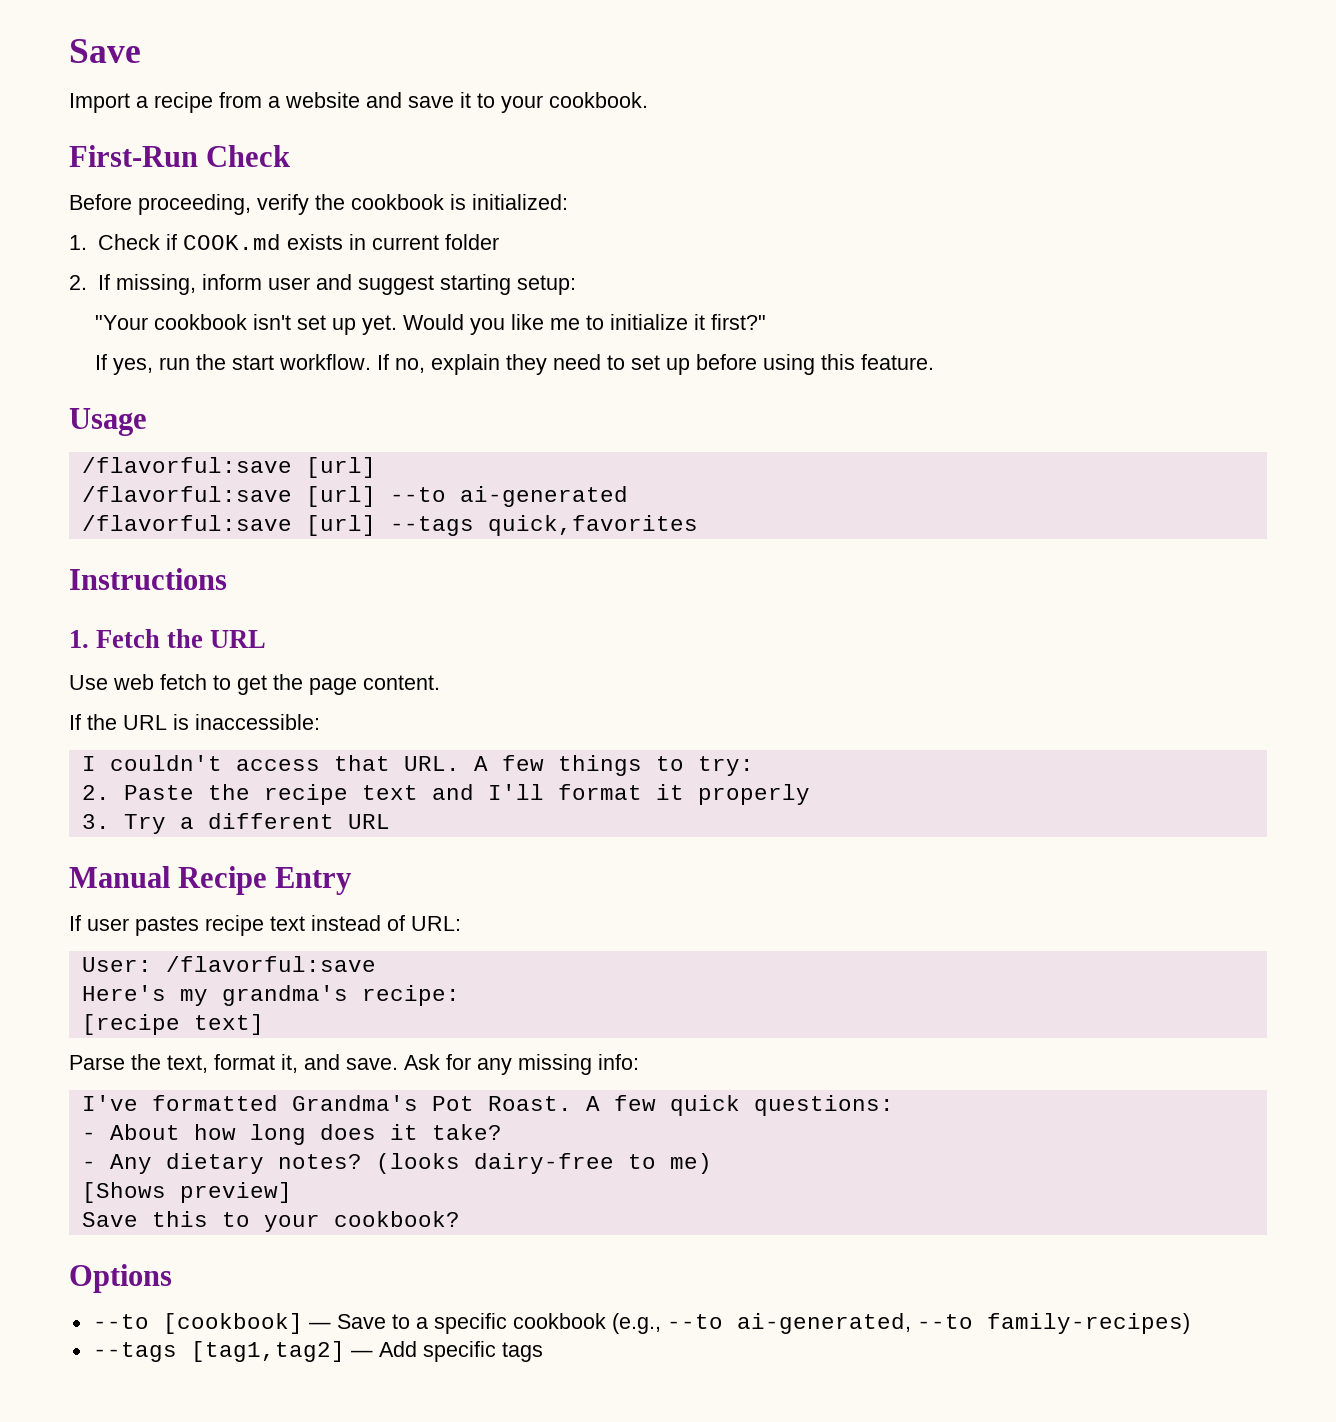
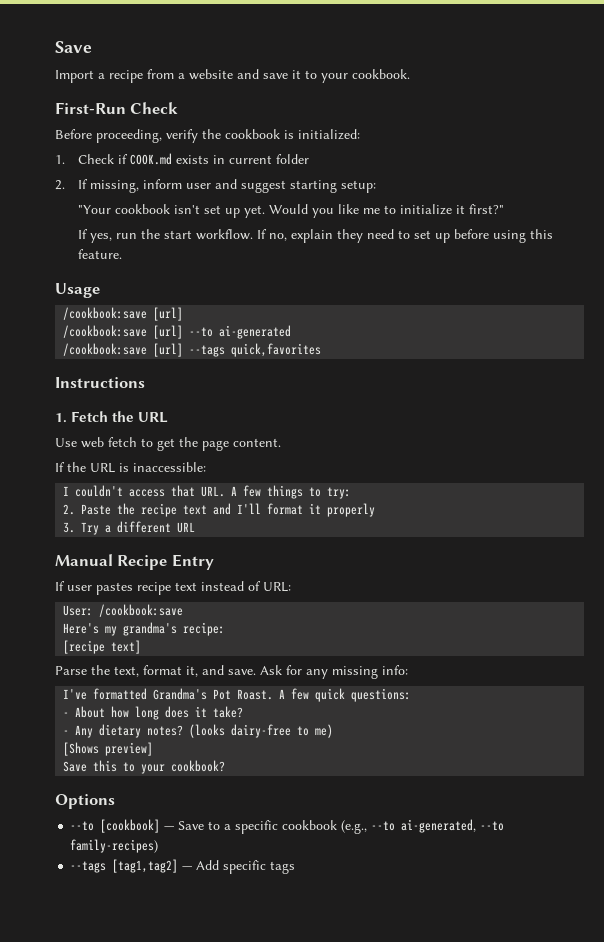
[81,457,292,473] /flavorful:save -> [63,307,148,320] /cookbook:save
[81,486,292,502] /flavorful:save -> [63,325,148,338] /cookbook:save
[81,515,292,531] /flavorful:save -> [63,343,148,356] /cookbook:save
[165,956,376,972] /flavorful:save -> [99,604,184,617] /cookbook:save

